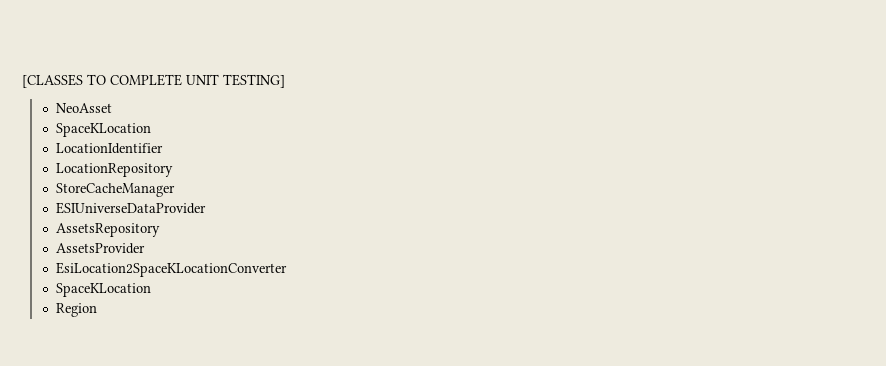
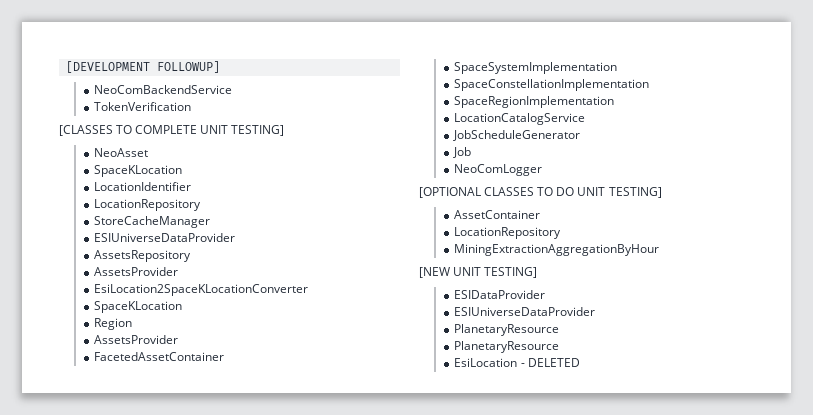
(22, 81) none -> [65,61,220,73] [94,85,233,94] [94,102,192,111] [DEVELOPMENT FOLLOWUP] // NeoComBackendService // TokenVerification //
(98, 310) none -> [94,335,179,344] [94,352,225,361] [454,62,618,74] [454,79,650,91] [454,96,615,108] [454,113,586,125] [453,130,581,141] [453,147,472,158] [454,164,543,176] [419,187,662,198] [454,210,541,219] [454,227,562,239] [454,244,660,256] [419,267,538,278] [454,290,546,299] [454,307,596,316] [454,324,560,336] [454,341,560,353] [454,358,580,367] // AssetsProvider // FacetedAssetContainer // SpaceSystemImplementation // SpaceConstellationImplementation // SpaceRegionImplementation // LocationCatalogService // JobScheduleGenerator // Job // NeoComLogger // [OPTIONAL CLASSES TO DO UNIT TESTING] // AssetContainer // LocationRepository // MiningExtractionAggregationByHour // [NEW UNIT TESTING] // ESIDataProvider // ESIUniverseDataProvider // PlanetaryResource // PlanetaryResource // EsiLocation - DELETED

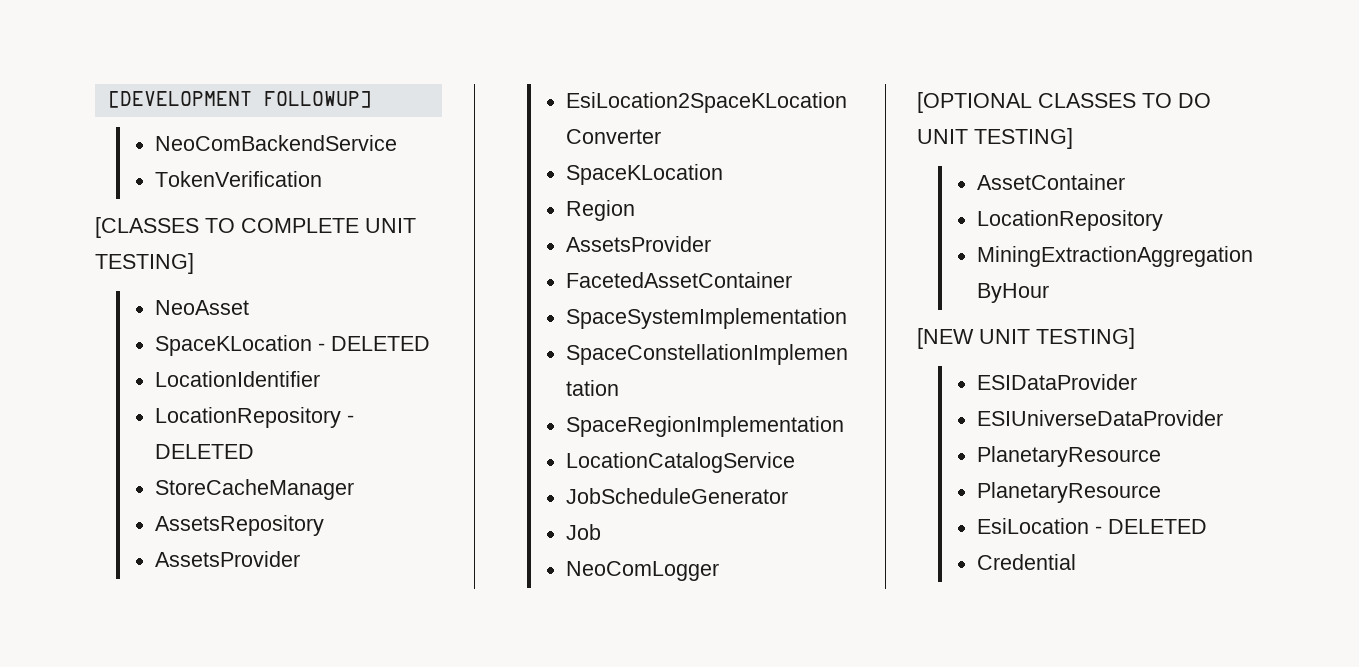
(183, 171) none -> [318,336,431,351] - DELETED
(202, 205) none -> [347,415,355,423] [155,444,255,459] - DELETED
[94,233,236,242] // ESIUniverseDataProvider -> (355, 489) none
(580, 362) none -> [977,554,1077,570] // Credential

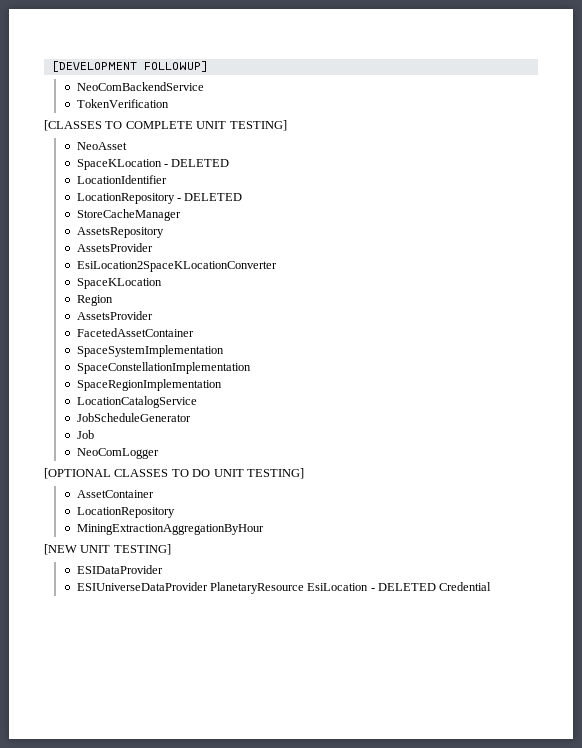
[977,446,1162,467] [977,482,1162,503] // PlanetaryResource // PlanetaryResource // -> [209,582,304,594] PlanetaryResource
(1208, 526) // -> (437, 587) none

